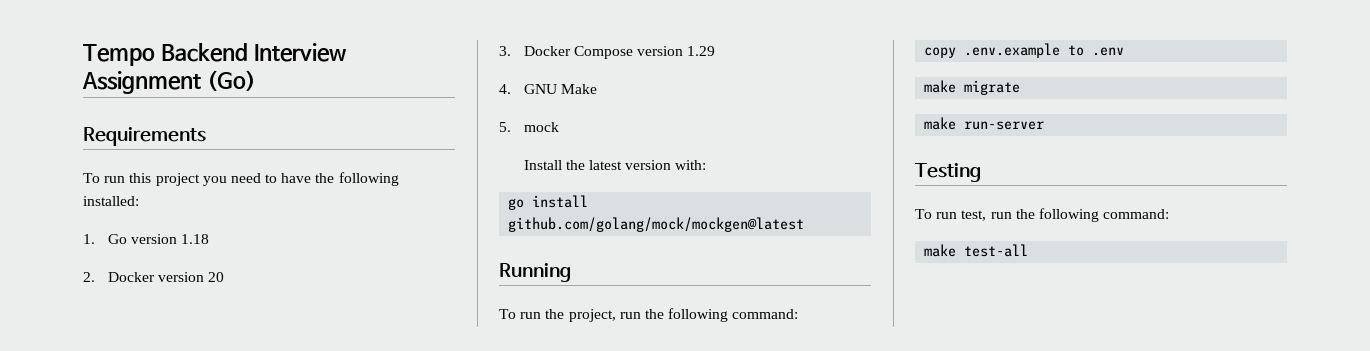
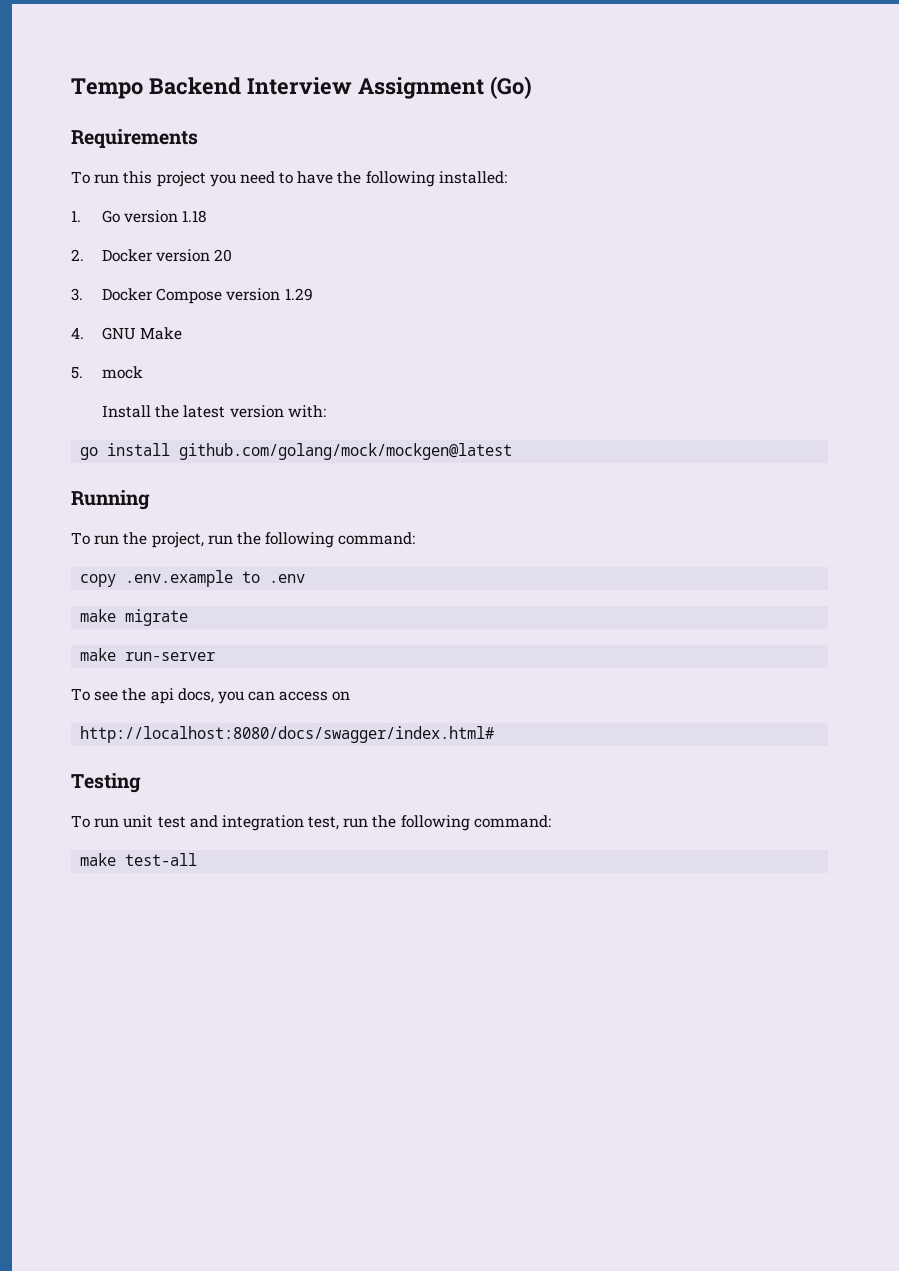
(1045, 125) none -> [71,688,351,704] [80,726,495,743] // To see the api docs, you can access on // http://localhost:8080/docs/swagger/index.html#
(958, 215) none -> [123,815,304,831] unit test and integration

